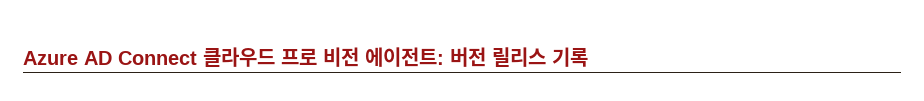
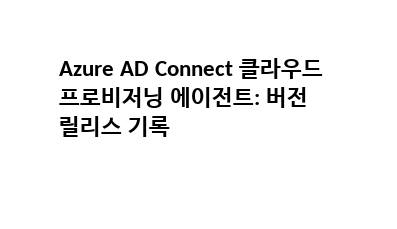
[281,47,359,67] 프로 비전 -> [59,87,164,108] 프로비저닝

